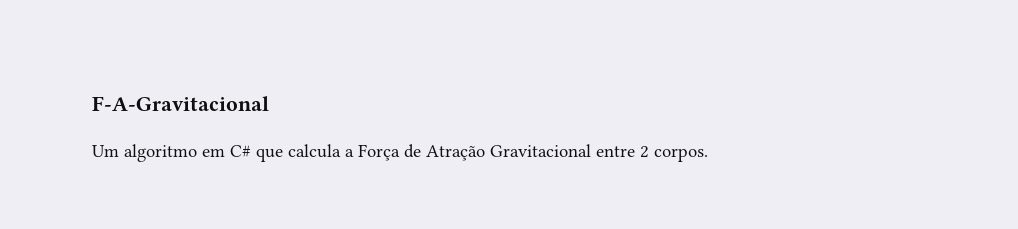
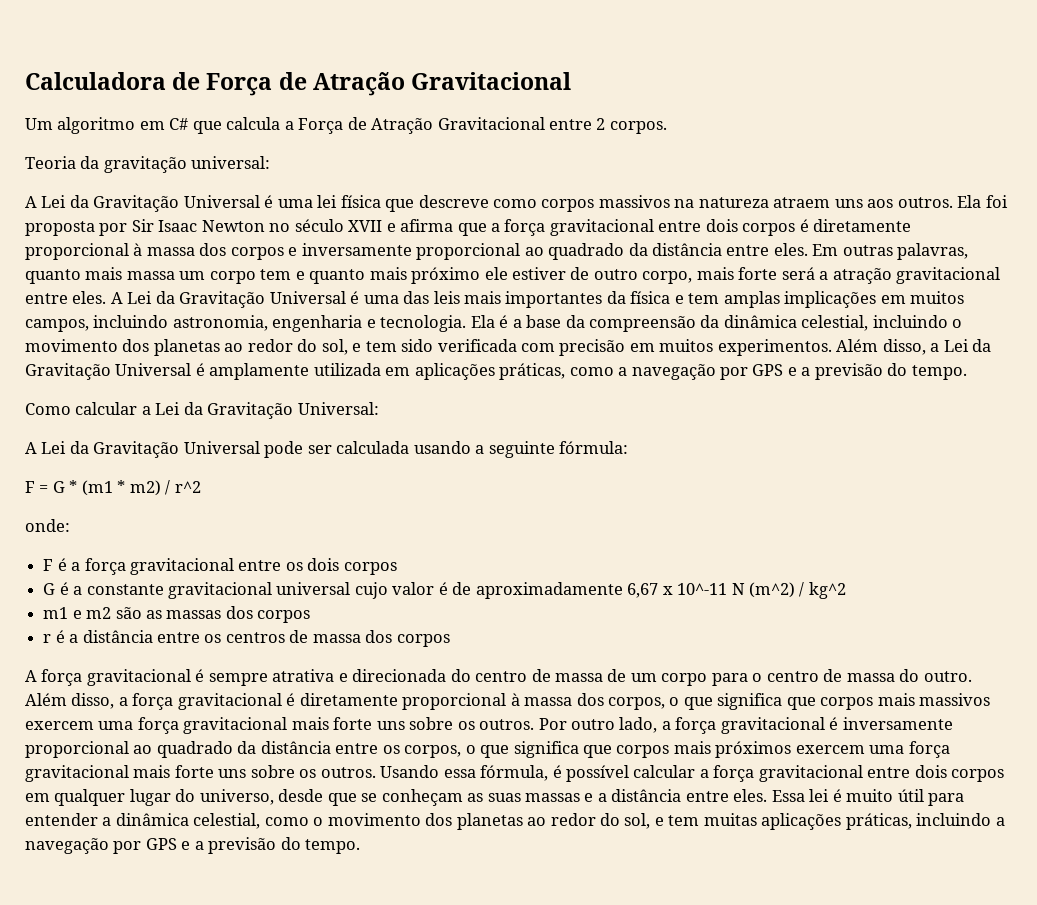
[92,96,269,111] F-A-Gravitacional -> [25,72,572,96] Calculadora de Força de Atração Gravitacional
(708, 155) none -> [25,156,271,173] [25,195,1008,212] [25,219,912,236] [25,243,969,260] [25,267,1001,284] [25,291,965,308] [25,315,963,332] [25,339,992,356] [25,363,967,380] [25,402,379,419] [25,441,629,458] [25,480,201,496] [25,519,70,532] [43,558,397,575] [43,582,846,599] [43,606,311,623] [43,630,450,647] [25,669,972,686] [25,693,991,710] [25,717,953,734] [25,741,950,758] [25,765,1005,782] [25,789,965,806] [25,813,1005,830] [25,837,361,854] // Teoria da gravitação universal: // A Lei da Gravitação Universal é uma lei física que descreve como corpos massivos na natureza atraem uns aos outros. Ela foi proposta por Sir Isaac Newton no século XVII e afirma que a força gravitacional entre dois corpos é diretamente proporcional à massa dos corpos e inversamente proporcional ao quadrado da distância entre eles. Em outras palavras, quanto mais massa um corpo tem e quanto mais próximo ele estiver de outro corpo, mais forte será a atração gravitacional entre eles. A Lei da Gravitação Universal é uma das leis mais importantes da física e tem amplas implicações em muitos campos, incluindo astronomia, engenharia e tecnologia. Ela é a base da compreensão da dinâmica celestial, incluindo o movimento dos planetas ao redor do sol, e tem sido verificada com precisão em muitos experimentos. Além disso, a Lei da Gravitação Universal é amplamente utilizada em aplicações práticas, como a navegação por GPS e a previsão do tempo. // Como calcular a Lei da Gravitação Universal: // A Lei da Gravitação Universal pode ser calculada usando a seguinte fórmula: // F = G * (m1 * m2) / r^2 // onde: // F é a força gravitacional entre os dois corpos // G é a constante gravitacional universal cujo valor é de aproximadamente 6,67 x 10^-11 N (m^2) / kg^2 // m1 e m2 são as massas dos corpos // r é a distância entre os centros de massa dos corpos // A força gravitacional é sempre atrativa e direcionada do centro de massa de um corpo para o centro de massa do outro. Além disso, a força gravitacional é diretamente proporcional à massa dos corpos, o que significa que corpos mais massivos exercem uma força gravitacional mais forte uns sobre os outros. Por outro lado, a força gravitacional é inversamente proporcional ao quadrado da distância entre os corpos, o que significa que corpos mais próximos exercem uma força gravitacional mais forte uns sobre os outros. Usando essa fórmula, é possível calcular a força gravitacional entre dois corpos em qualquer lugar do universo, desde que se conheçam as suas massas e a distância entre eles. Essa lei é muito útil para entender a dinâmica celestial, como o movimento dos planetas ao redor do sol, e tem muitas aplicações práticas, incluindo a navegação por GPS e a previsão do tempo.

